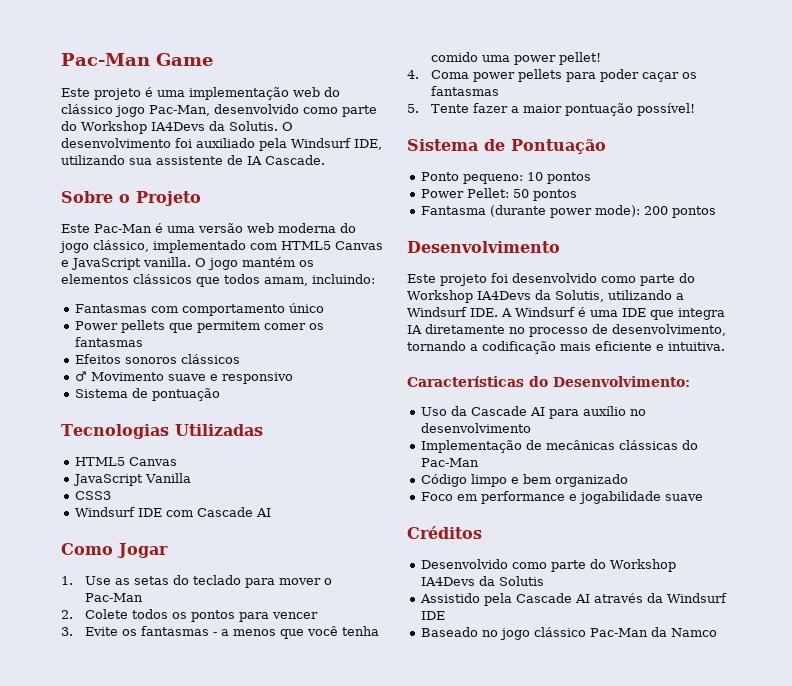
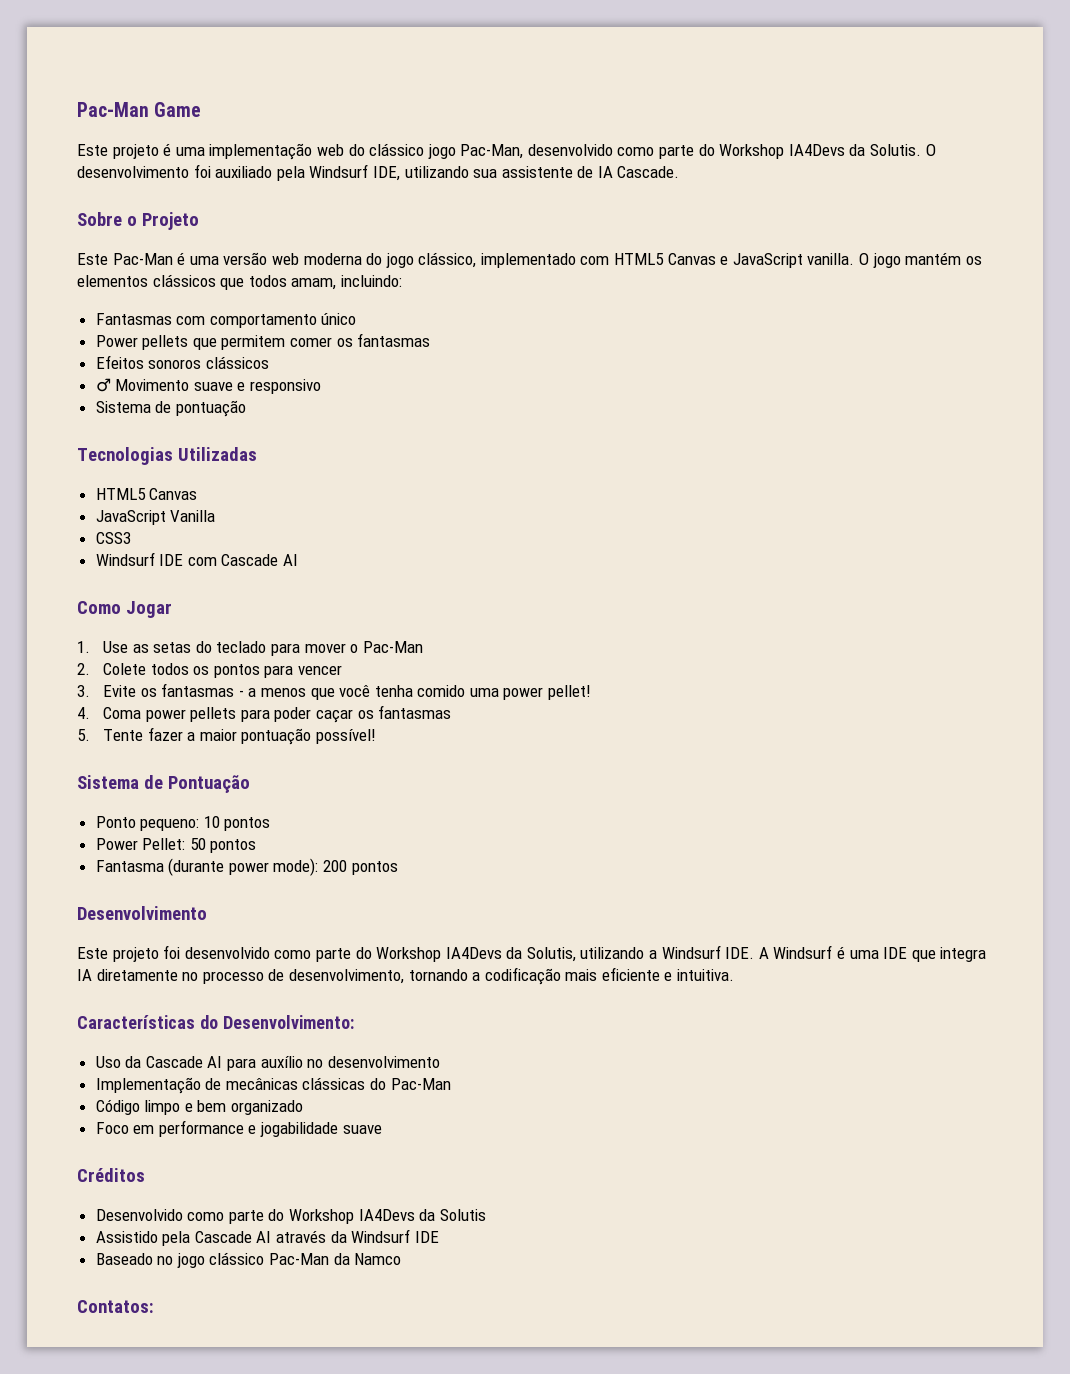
(717, 632) none -> [77,1300,154,1313] // Contatos:

